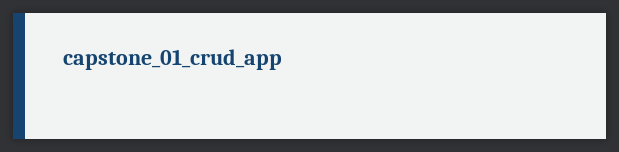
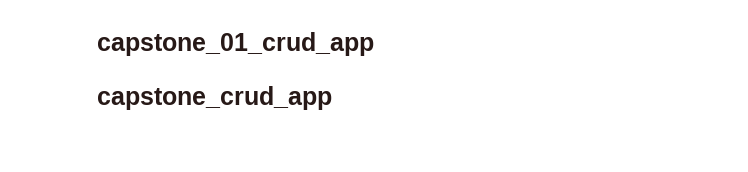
(282, 59) none -> [97,86,332,110] // capstone_crud_app

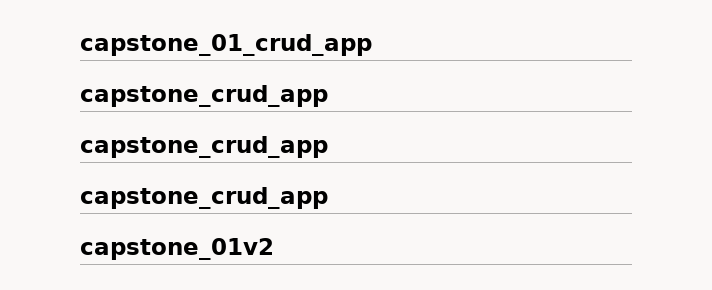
(332, 98) none -> [80,136,328,158] [80,187,328,209] [80,238,274,260] // capstone_crud_app // capstone_crud_app // capstone_01v2

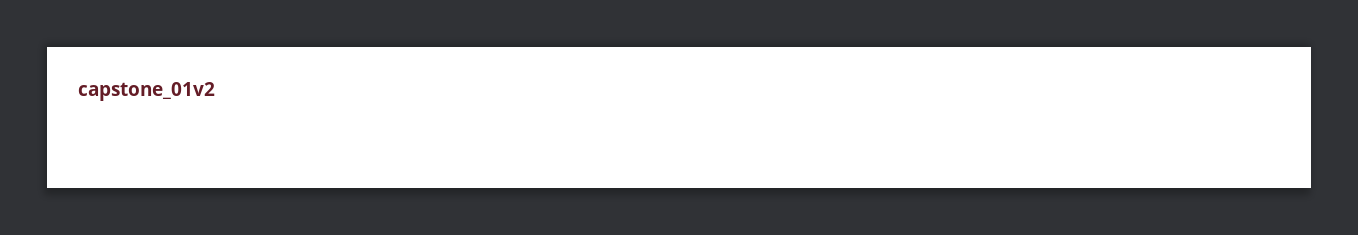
[80,34,372,56] [80,85,328,107] [80,136,328,158] [80,187,328,209] capstone_01_crud_app // capstone_crud_app // capstone_crud_app // capstone_crud_app // -> (78, 91) none

